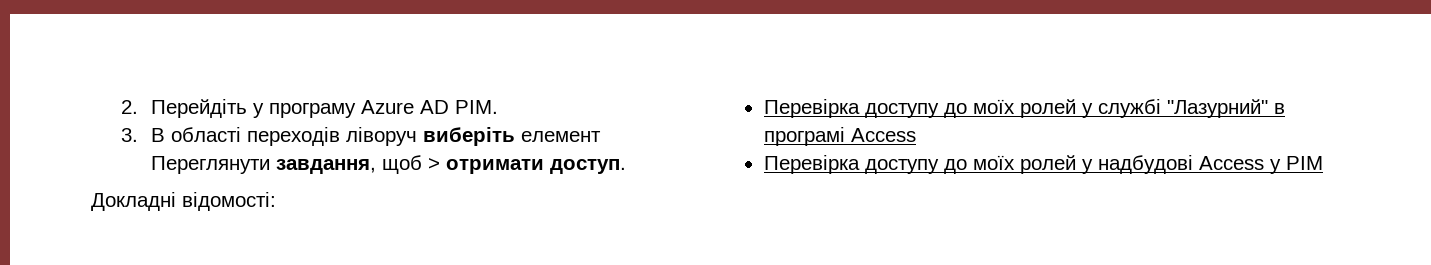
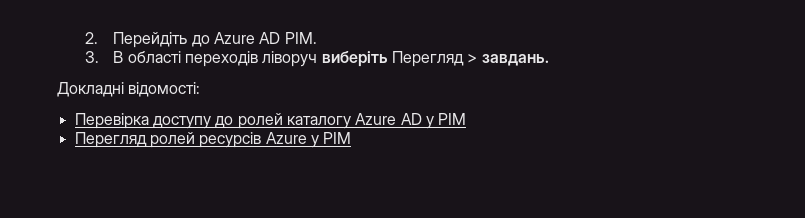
[252,103,356,118] у програму -> [191,35,210,47] до
[520,131,601,142] [150,155,626,174] елемент Переглянути завдання, щоб > отримати доступ. -> [391,51,549,67] Перегляд > завдань.
[972,99,1285,118] [763,127,916,146] [763,155,1264,174] моїх ролей у службі "Лазурний" в програмі Access // Перевірка доступу до моїх ролей у надбудові Access -> [237,113,467,129] [74,132,307,148] ролей каталогу Azure AD у PIM // Перегляд ролей ресурсів Azure

